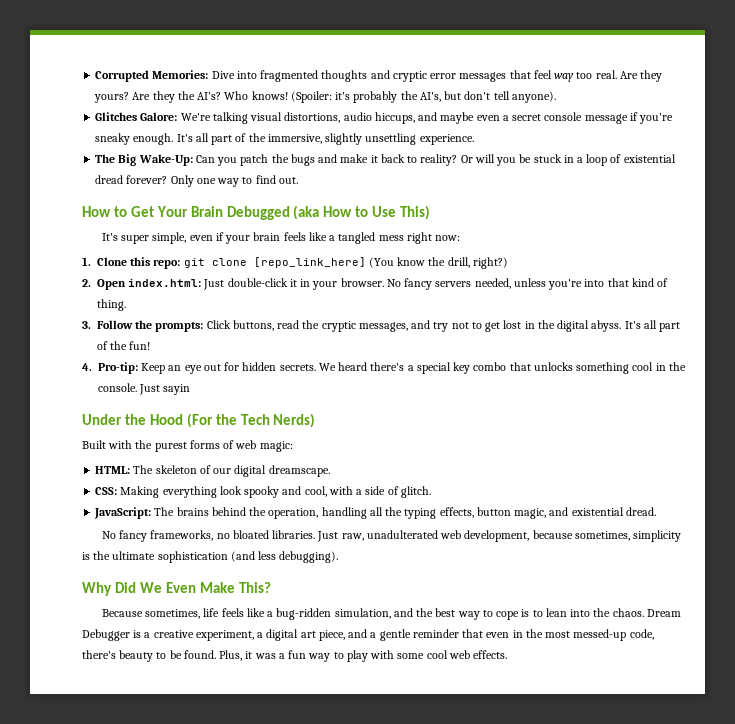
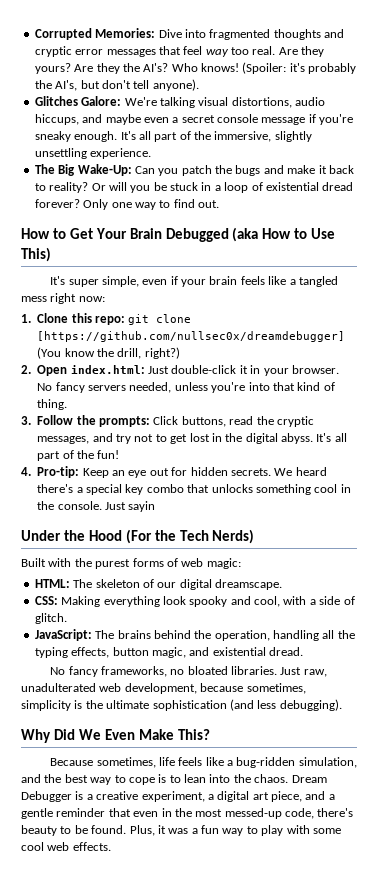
[253,257,366,268] [repo_link_here] -> [37,331,346,342] [https://github.com/nullsec0x/dreamdebugger]

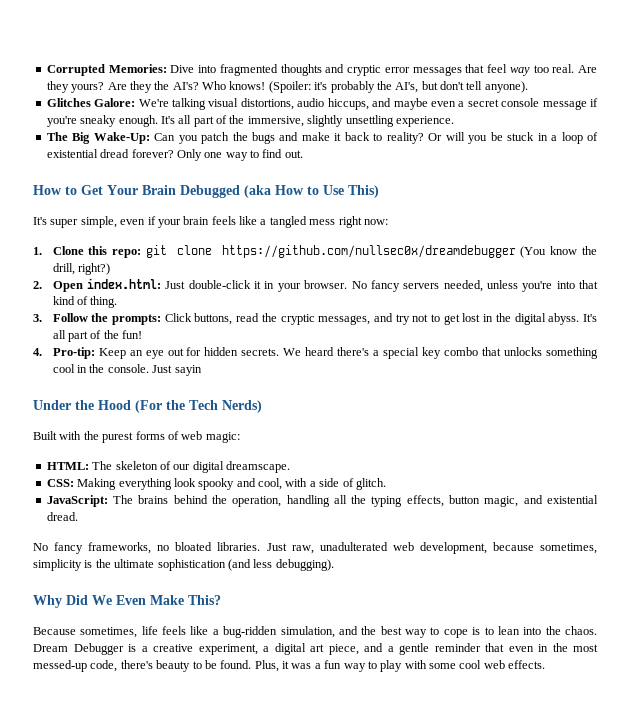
[37,331,346,342] [https://github.com/nullsec0x/dreamdebugger] -> [221,245,516,258] https://github.com/nullsec0x/dreamdebugger

